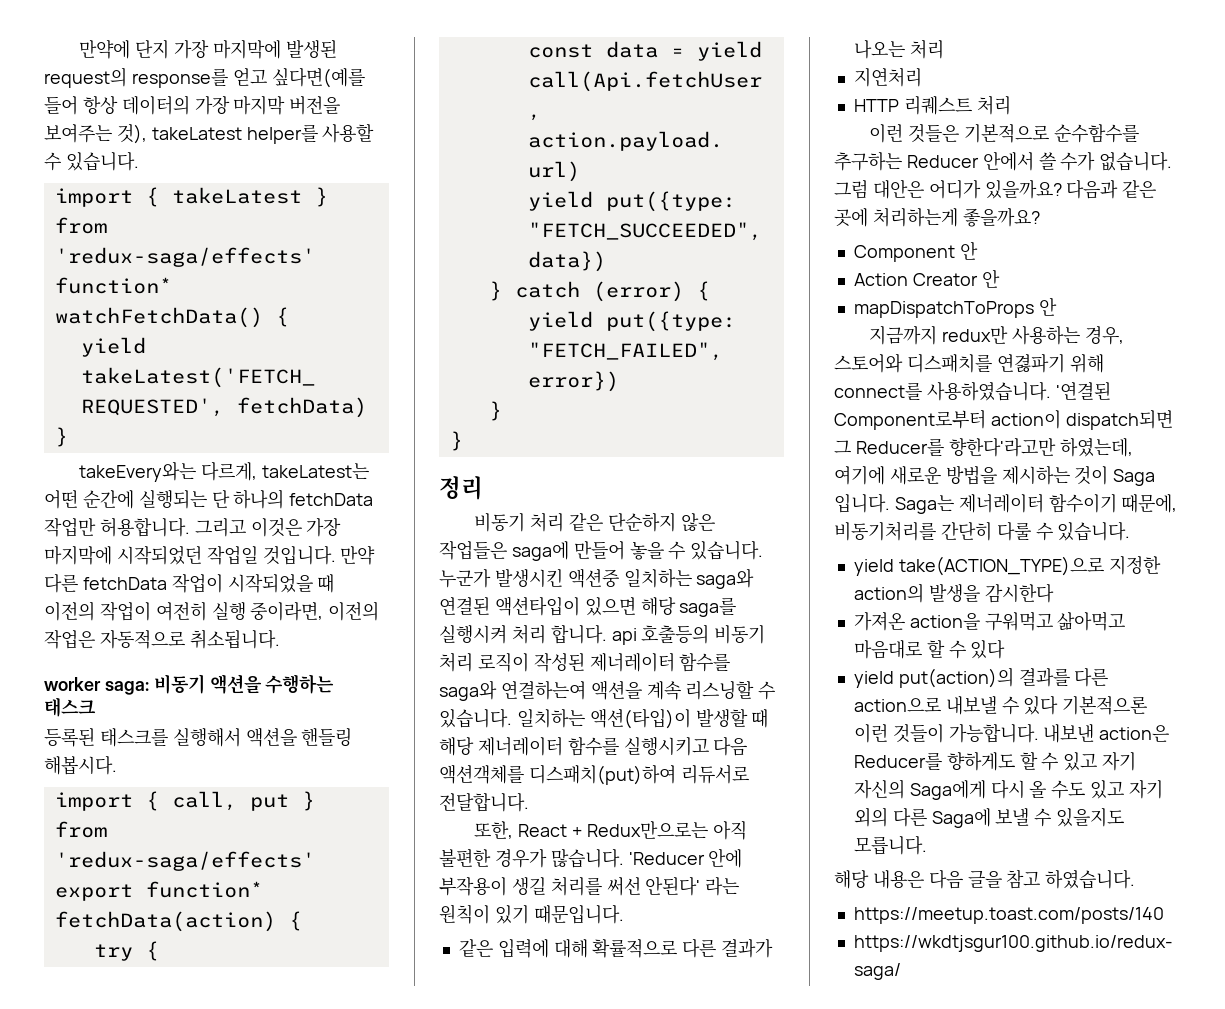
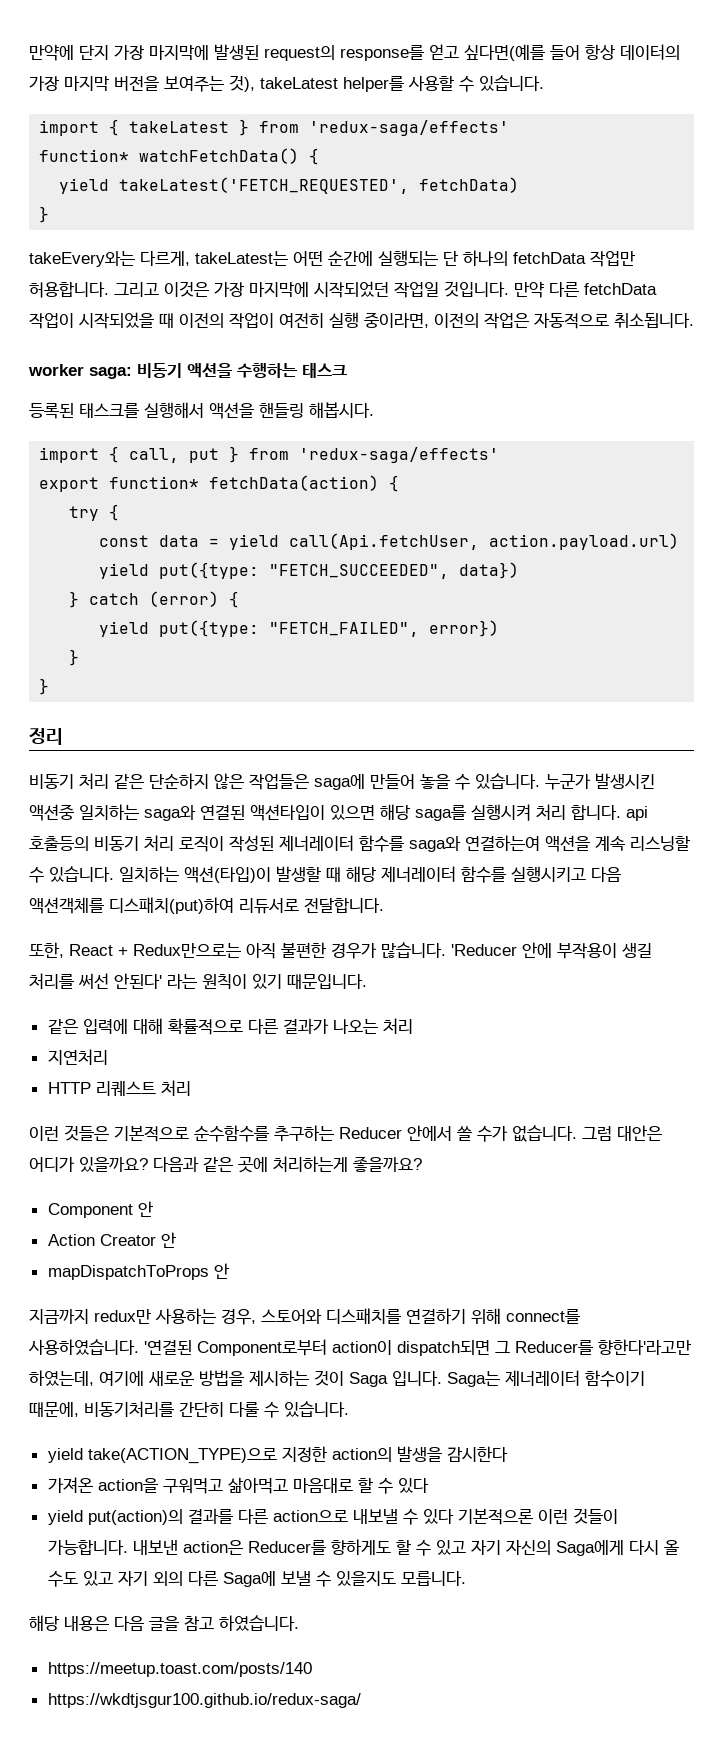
[996,353,1065,373] 연겷파기 -> [406,1308,466,1324] 연결하기

